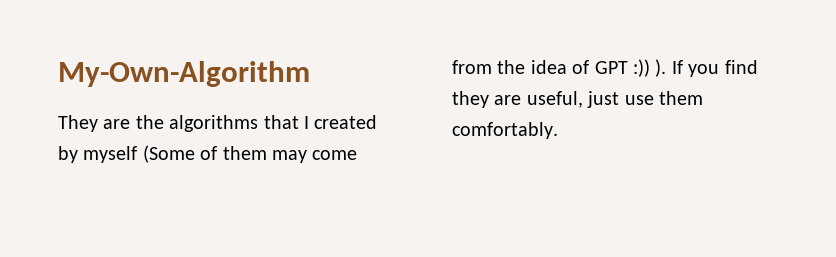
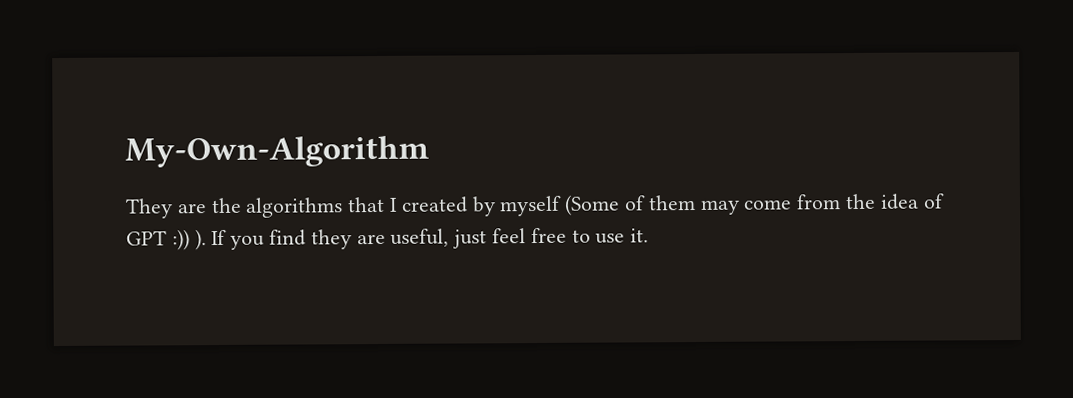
[624,91,703,105] [452,122,558,139] use them comfortably. -> [492,227,650,244] feel free to use it.

